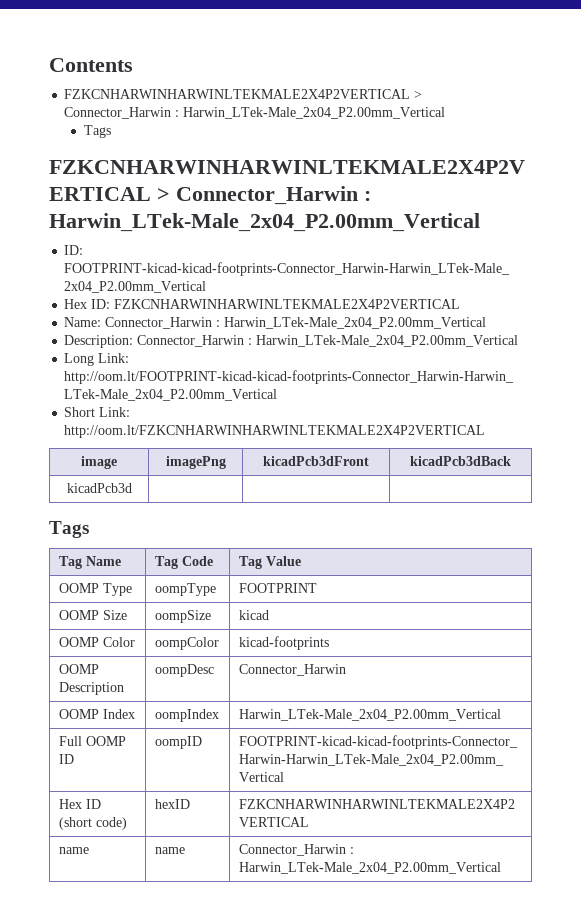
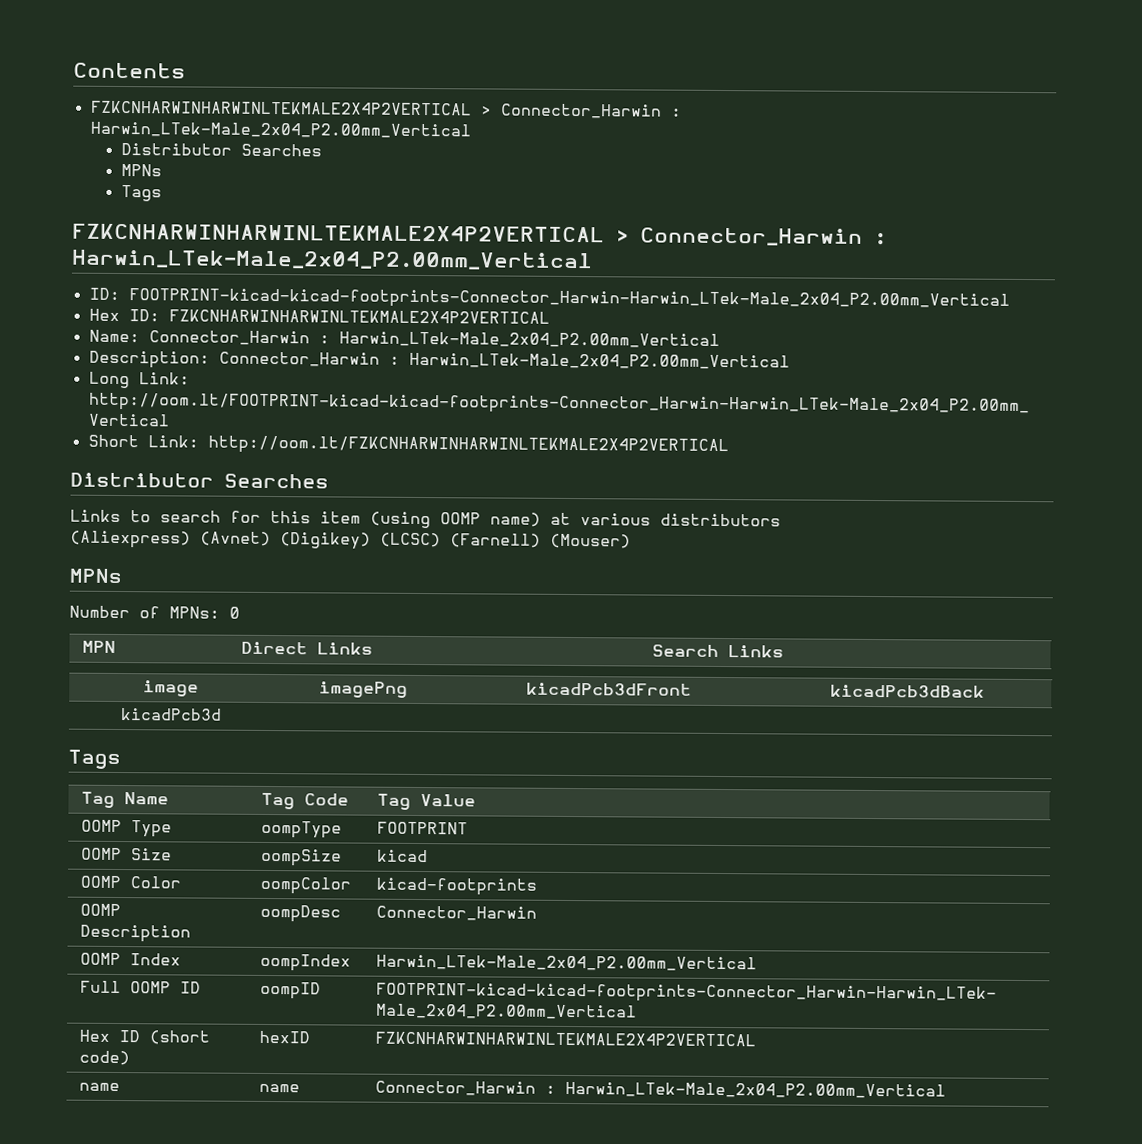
(446, 113) none -> [120,143,322,157] [120,164,162,177] // Distributor Searches // MPNs
(486, 431) none -> [70,472,329,489] [70,509,781,529] [70,530,631,550] [69,568,123,584] [69,605,240,619] [81,640,116,653] [240,641,373,655] [651,644,784,658] // Distributor Searches // Links to search for this item (using OOMP name) at various distributors // (Aliexpress) (Avnet) (Digikey) (LCSC) (Farnell) (Mouser) // MPNs // Number of MPNs: 0 // MPN | Direct Links | Search Links

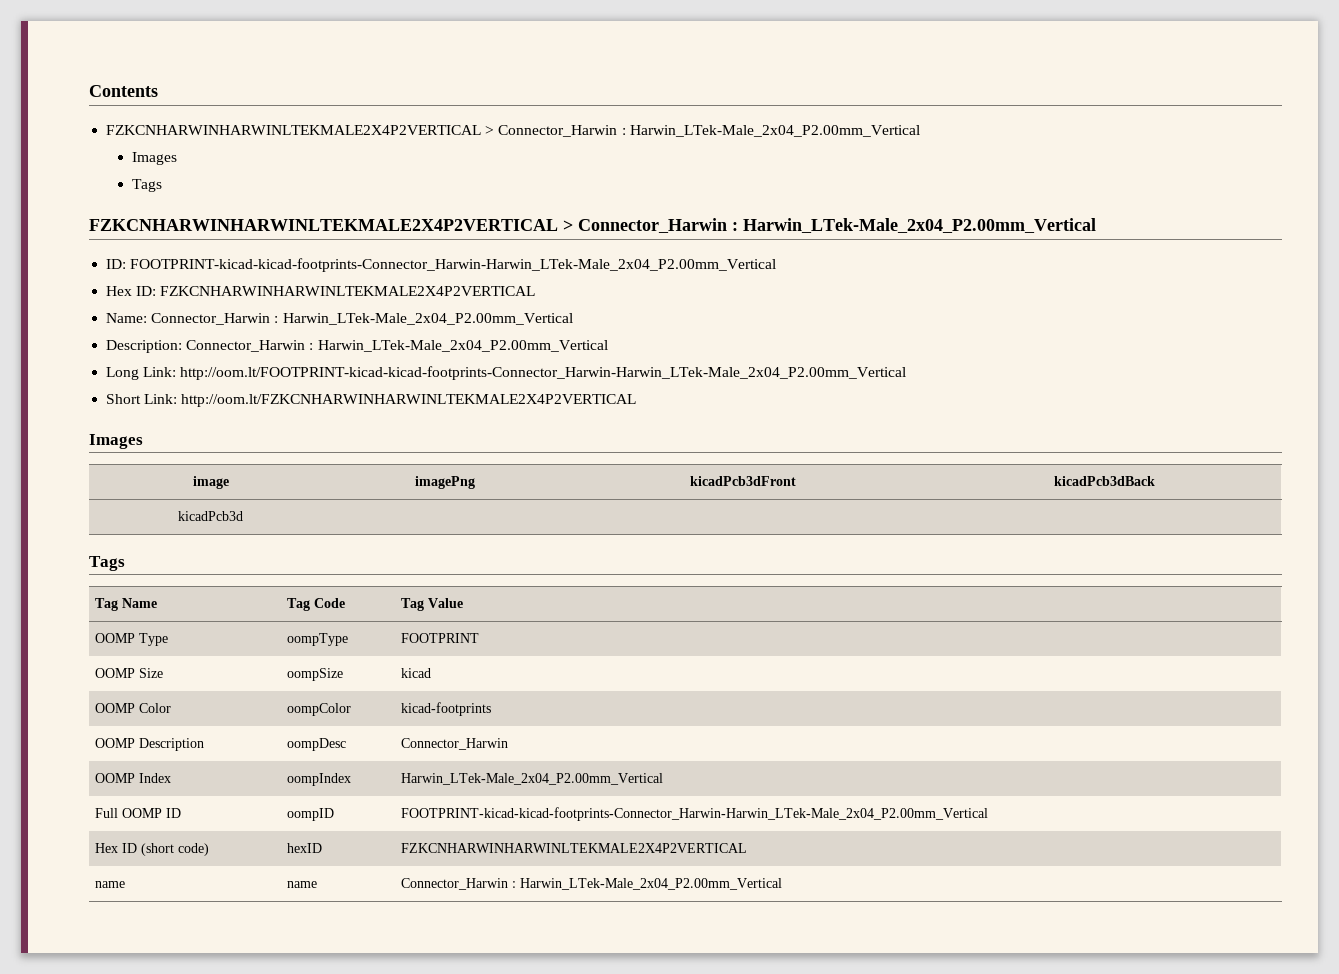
[120,143,322,157] [120,164,162,177] Distributor Searches // MPNs -> [131,152,177,165] Images
[70,472,329,489] [70,509,781,529] [70,530,631,550] [69,568,123,584] [69,605,240,619] [81,640,116,653] [240,641,373,655] [651,644,784,658] Distributor Searches // Links to search for this item (using OOMP name) at various distributors // (Aliexpress) (Avnet) (Digikey) (LCSC) (Farnell) (Mouser) // MPNs // Number of MPNs: 0 // MPN | Direct Links | Search Links -> [89,434,143,449] Images

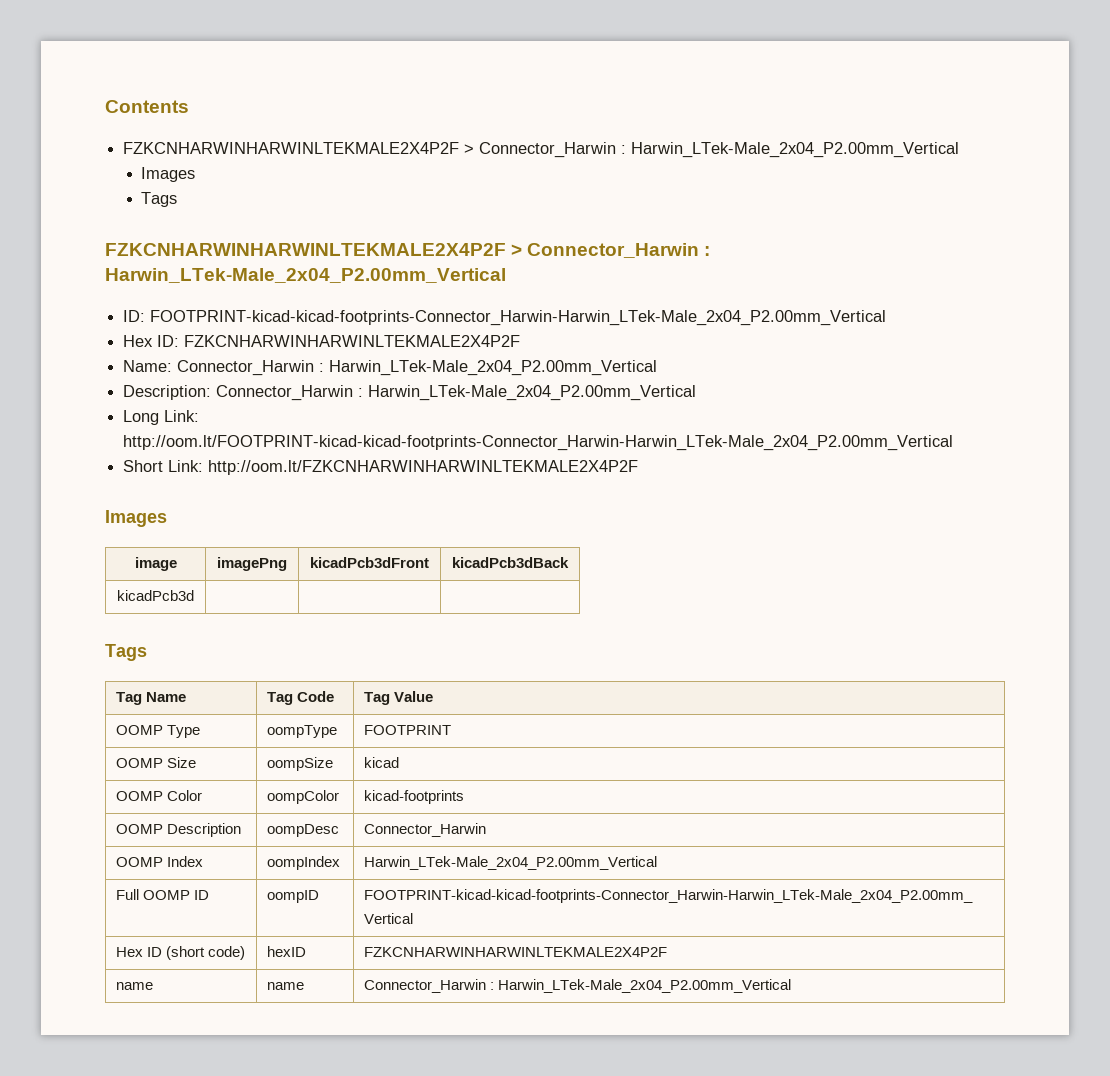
[106,125,482,135] FZKCNHARWINHARWINLTEKMALE2X4P2VERTICAL -> [123,142,460,154] FZKCNHARWINHARWINLTEKMALE2X4P2F
[89,219,558,231] FZKCNHARWINHARWINLTEKMALE2X4P2VERTICAL -> [105,243,506,256] FZKCNHARWINHARWINLTEKMALE2X4P2F
[160,286,536,296] FZKCNHARWINHARWINLTEKMALE2X4P2VERTICAL -> [184,335,521,347] FZKCNHARWINHARWINLTEKMALE2X4P2F
[181,394,637,407] http://oom.lt/FZKCNHARWINHARWINLTEKMALE2X4P2VERTICAL -> [208,460,639,475] http://oom.lt/FZKCNHARWINHARWINLTEKMALE2X4P2F
[401,843,748,853] FZKCNHARWINHARWINLTEKMALE2X4P2VERTICAL -> [364,947,668,957] FZKCNHARWINHARWINLTEKMALE2X4P2F

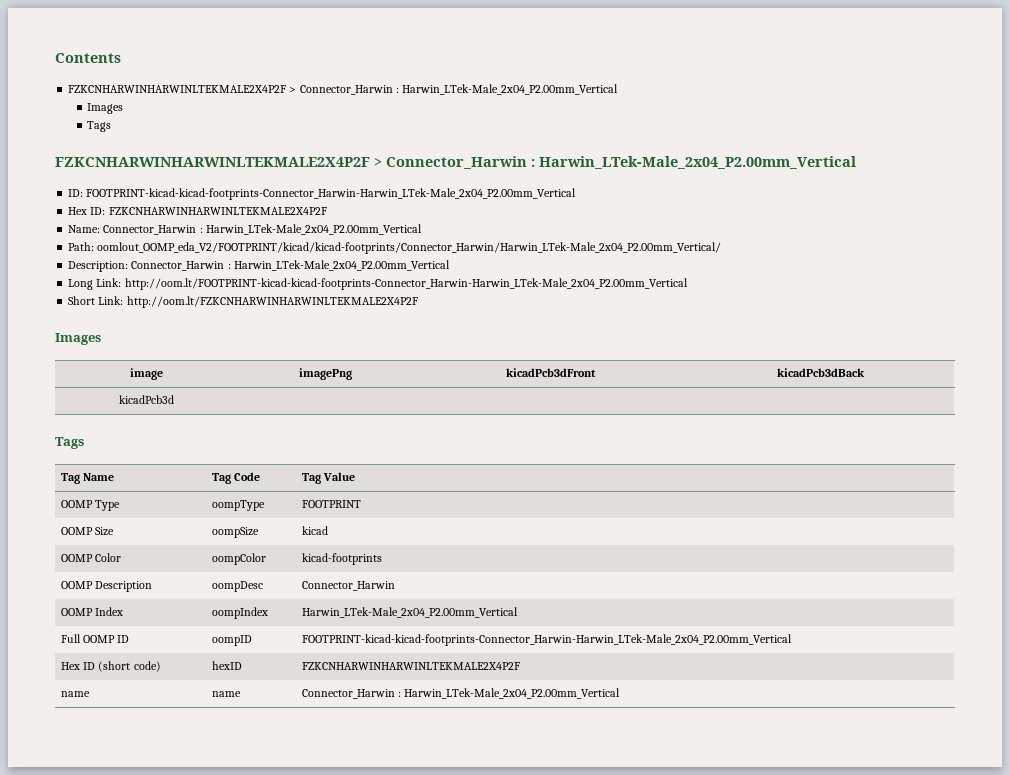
(658, 368) none -> [68,242,722,254] // Path: oomlout_OOMP_eda_V2/FOOTPRINT/kicad/kicad-footprints/Connector_Harwin/Harwin_LTek-Male_2x04_P2.00mm_Vertical/

